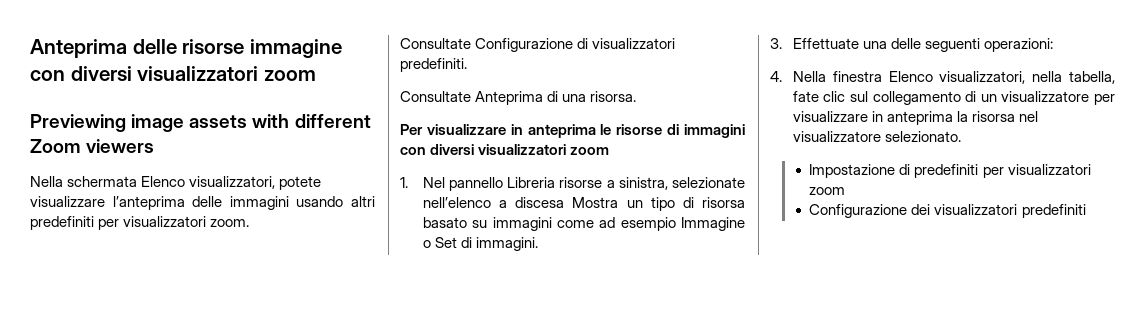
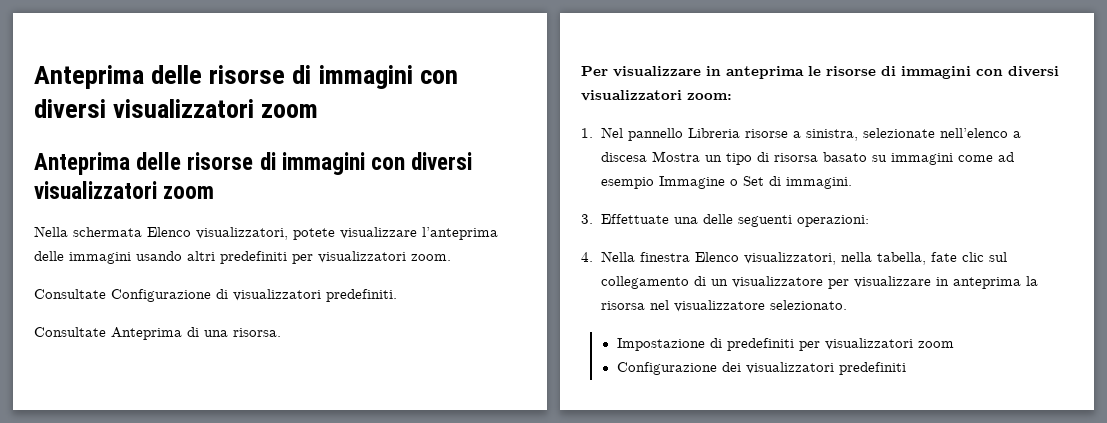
[30,39,342,58] [30,66,316,81] [30,114,371,132] [30,139,155,153] Anteprima delle risorse immagine con diversi visualizzatori zoom // Previewing image assets with different Zoom viewers -> [34,65,458,89] [34,99,319,118] [34,152,473,175] [34,181,215,199] Anteprima delle risorse di immagini con diversi visualizzatori zoom // Anteprima delle risorse di immagini con diversi visualizzatori zoom
[570,147,610,155] zoom -> [687,93,732,100] zoom:

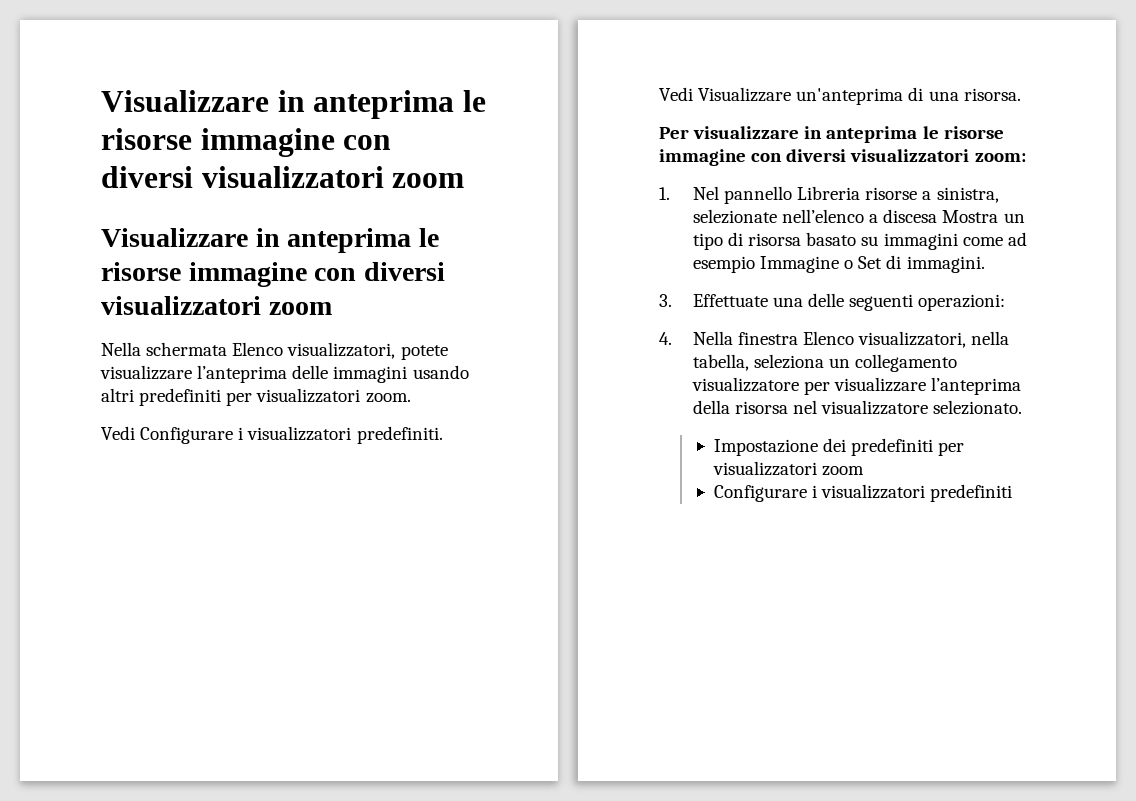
[34,65,458,89] [34,99,319,118] [34,152,365,175] Anteprima delle risorse di immagini con diversi visualizzatori zoom // Anteprima delle risorse di immagini -> [101,90,486,119] [101,128,392,157] [101,166,465,188] [101,228,439,253] [101,262,307,287] Visualizzare in anteprima le risorse immagine con diversi visualizzatori zoom // Visualizzare in anteprima le risorse immagine
[34,289,228,302] Consultate Configurazione di -> [101,426,244,444] Vedi Configurare i
[34,327,182,340] Consultate Anteprima -> [659,87,904,105] Vedi Visualizzare un'anteprima
[881,66,971,79] di immagini -> [659,149,746,166] immagine
[930,252,1007,262] [600,276,1038,289] fate clic sul collegamento di un visualizzatore per visualizzare in anteprima la -> [754,354,958,372] [691,377,1022,395] [692,400,730,414] seleziona un collegamento visualizzatore per visualizzare l’anteprima della
[709,338,722,348] di -> [822,438,846,452] dei
[616,362,741,375] Configurazione dei -> [713,485,817,502] Configurare i

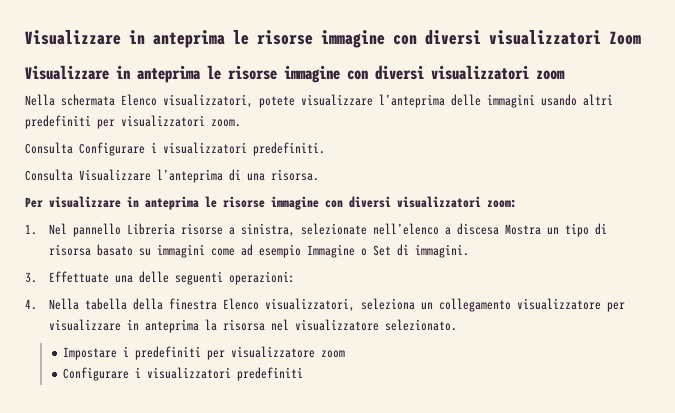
[101,90,486,119] [101,128,392,157] [101,166,465,188] Visualizzare in anteprima le risorse immagine con diversi visualizzatori zoom -> [25,30,641,48] Visualizzare in anteprima le risorse immagine con diversi visualizzatori Zoom
[101,426,135,440] Vedi -> [25,142,73,154] Consulta
[659,87,904,105] Vedi Visualizzare un'anteprima -> [25,169,223,183] Consulta Visualizzare l’anteprima
(733, 338) none -> [85,298,164,310] tabella della
[971,331,1010,345] [692,354,749,371] nella tabella, -> (356, 305) none
[931,377,1022,395] [692,400,730,414] l’anteprima della -> [127,319,218,333] in anteprima la
[713,438,965,456] [712,461,817,476] Impostazione dei predefiniti per visualizzatori -> [63,346,316,360] Impostare i predefiniti per visualizzatore

